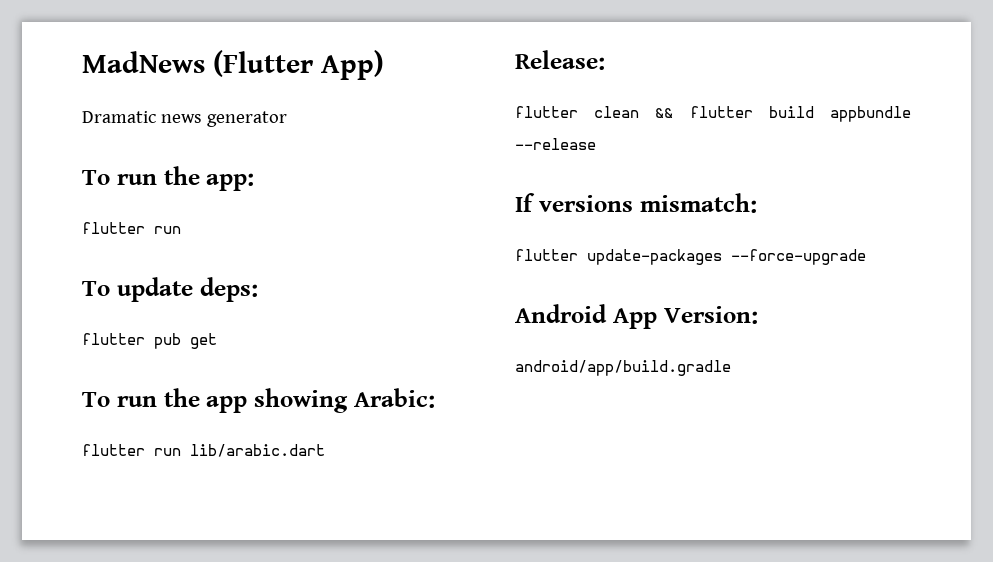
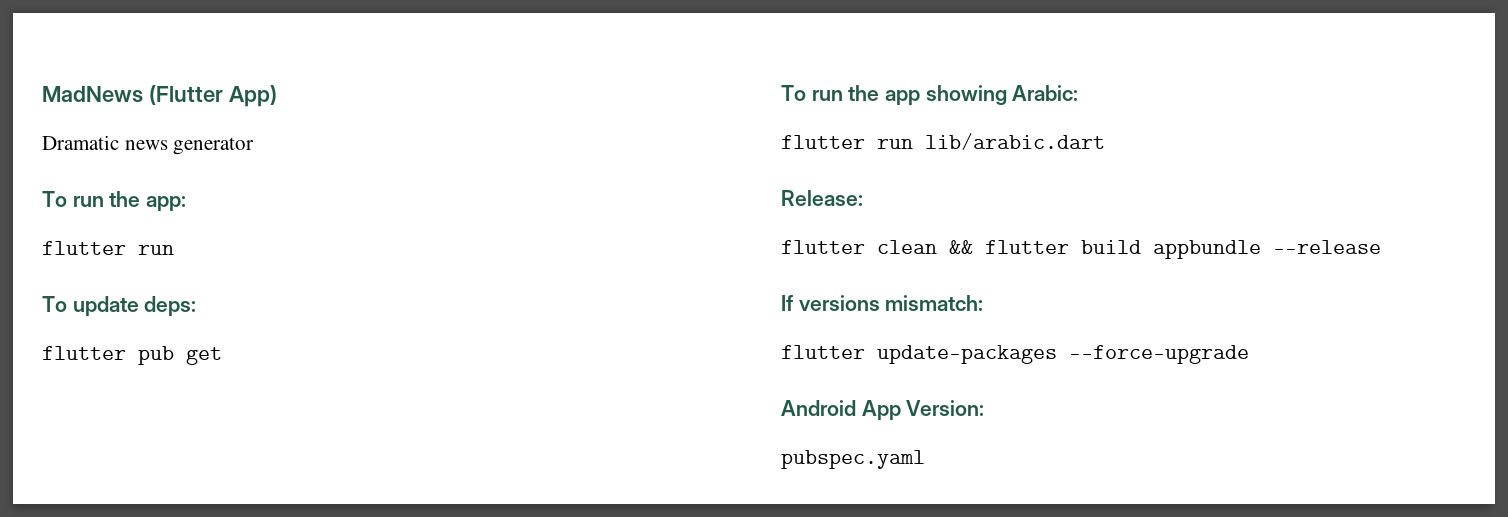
[515,360,731,376] android/app/build.gradle -> [781,450,925,469] pubspec.yaml

